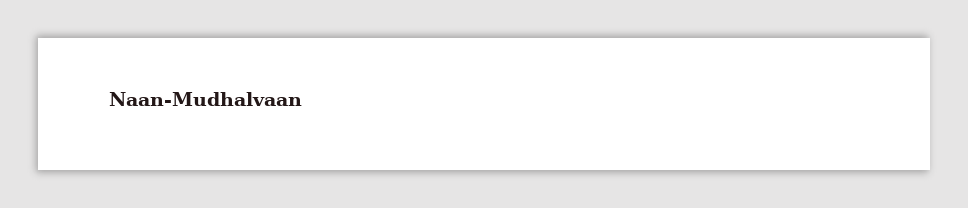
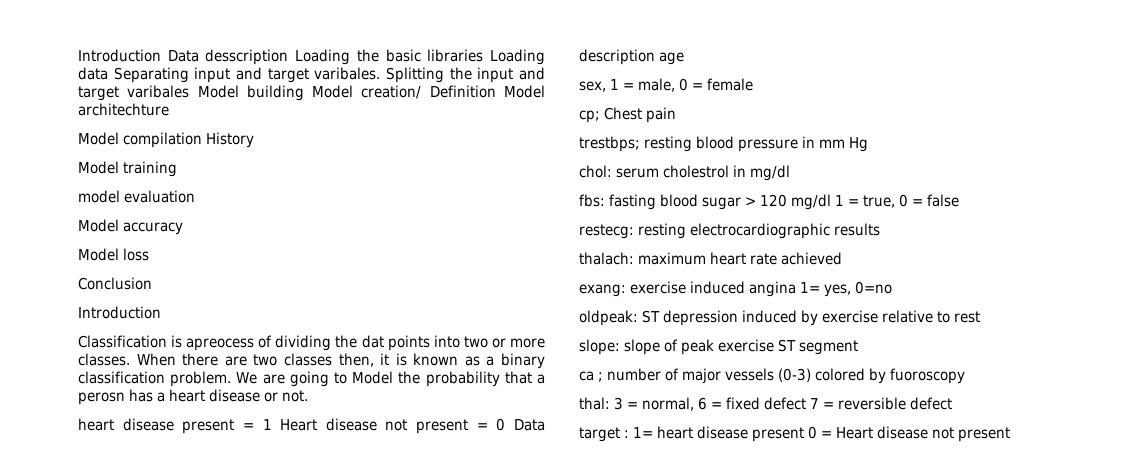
[109,92,302,106] Naan-Mudhalvaan -> [78,49,545,65] [78,67,545,83] [78,85,545,101] [78,103,169,116] [78,132,254,148] [78,161,177,177] [78,190,195,203] [78,219,183,235] [78,248,149,261] [78,277,152,290] [78,306,161,319] [78,335,545,351] [78,353,545,369] [78,371,545,387] [78,389,308,405] [78,418,545,434] [579,49,684,65] [579,78,753,92] [579,107,676,123] [579,136,868,152] [579,165,790,181] [579,194,959,210] [579,223,880,239] [579,252,842,265] [579,281,892,297] [579,310,980,326] [579,339,858,355] [579,368,965,384] [579,397,952,411] [579,426,1010,442] Introduction Data desscription Loading the basic libraries Loading data Separating input and target varibales. Splitting the input and target varibales Model building Model creation/ Definition Model architechture // Model compilation History // Model training // model evaluation // Model accuracy // Model loss // Conclusion // Introduction // Classification is apreocess of dividing the dat points into two or more classes. When there are two classes then, it is known as a binary classification problem. We are going to Model the probability that a perosn has a heart disease or not. // heart disease present = 1 Heart disease not present = 0 Data description age // sex, 1 = male, 0 = female // cp; Chest pain // trestbps; resting blood pressure in mm Hg // chol: serum cholestrol in mg/dl // fbs: fasting blood sugar > 120 mg/dl 1 = true, 0 = false // restecg: resting electrocardiographic results // thalach: maximum heart rate achieved // exang: exercise induced angina 1= yes, 0=no // oldpeak: ST depression induced by exercise relative to rest // slope: slope of peak exercise ST segment // ca ; number of major vessels (0-3) colored by fuoroscopy // thal: 3 = normal, 6 = fixed defect 7 = reversible defect // target : 1= heart disease present 0 = Heart disease not present

